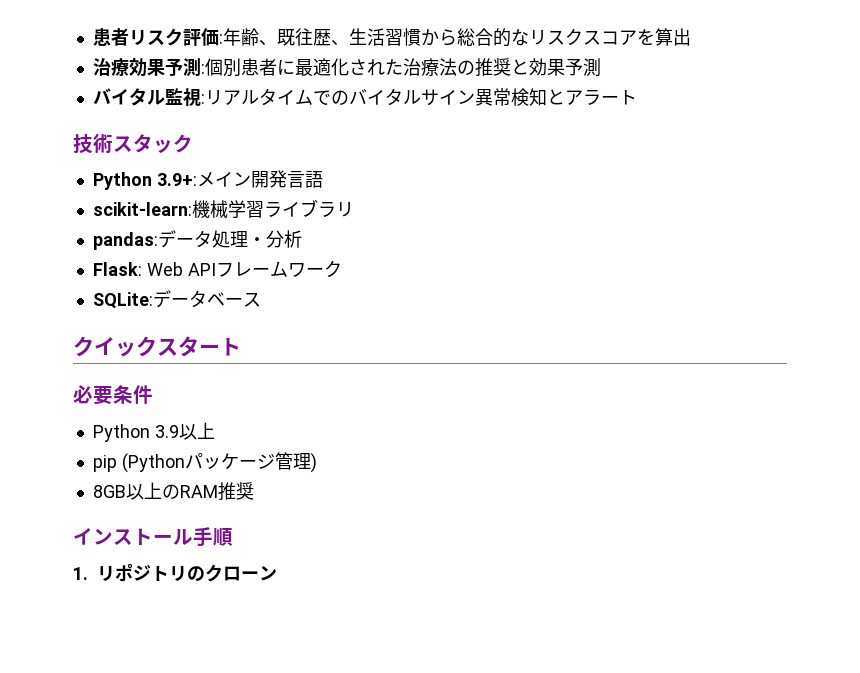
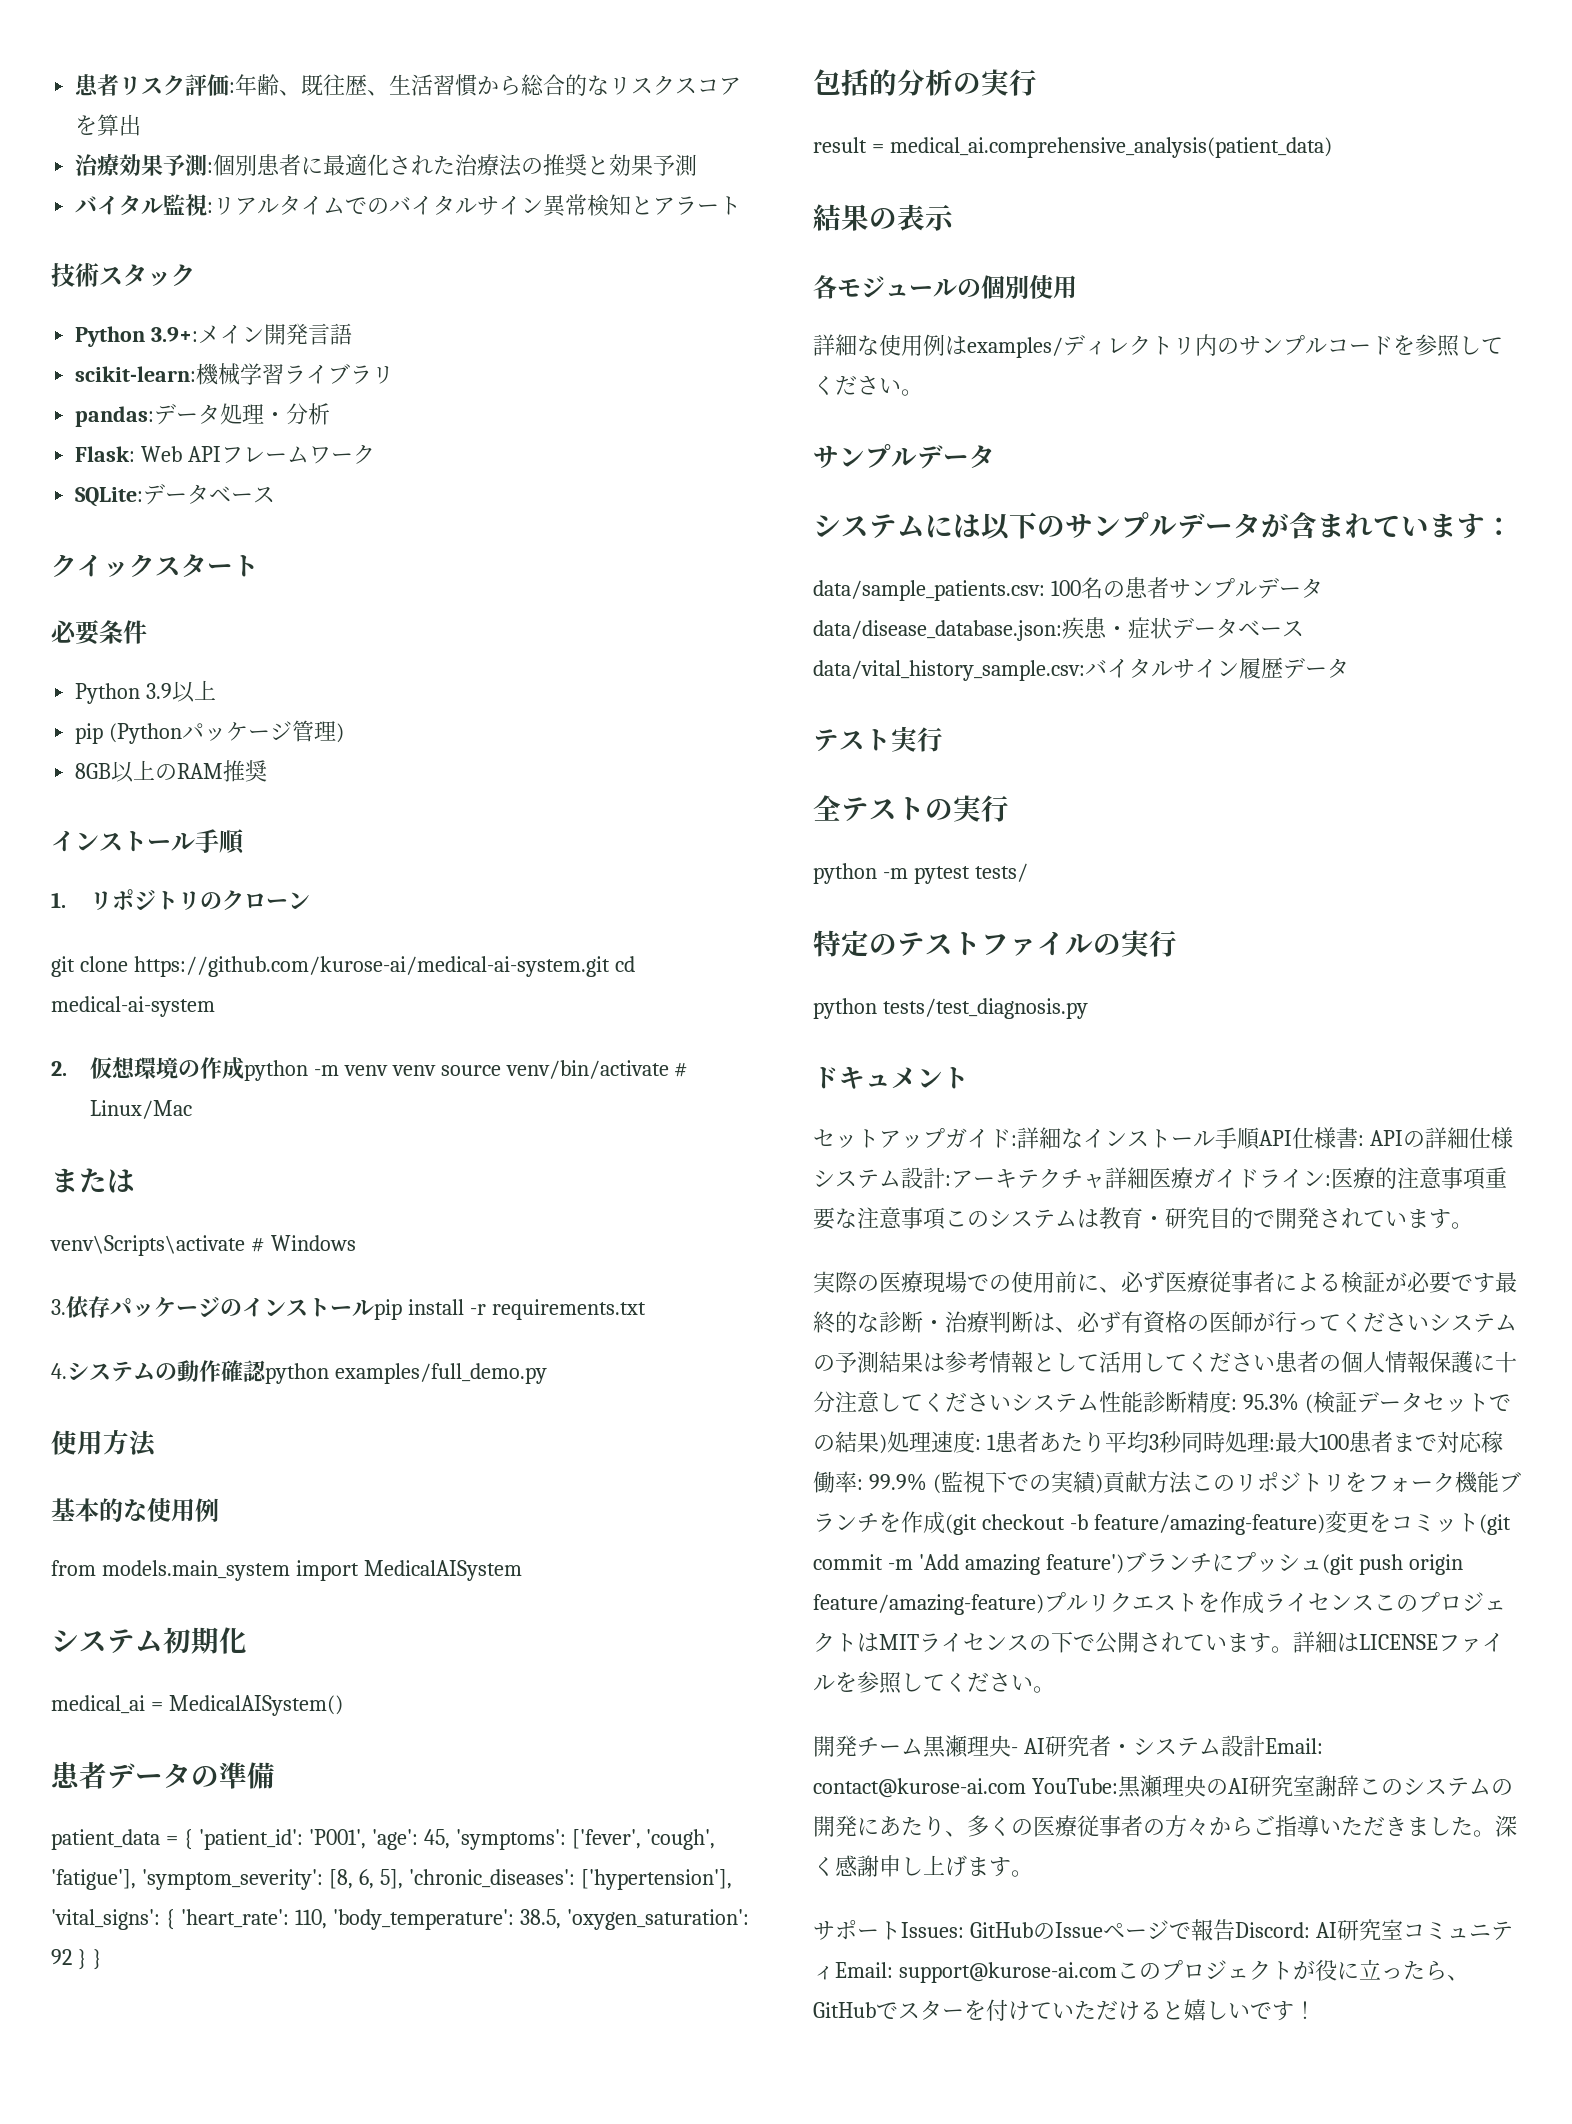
(277, 573) none -> [51,956,635,977] [51,996,215,1017] [51,1057,689,1081] [89,1100,192,1119] [51,1168,135,1193] [50,1235,356,1256] [51,1296,646,1320] [51,1360,547,1384] [51,1430,157,1457] [51,1497,219,1522] [51,1560,522,1581] [51,1627,247,1654] [51,1695,343,1716] [51,1761,275,1789] [51,1829,716,1850] [51,1869,732,1890] [51,1909,749,1930] [51,1949,102,1970] [813,69,1037,96] [813,137,1332,158] [813,204,955,231] [813,274,1077,299] [813,334,1503,358] [813,375,923,396] [813,444,995,469] [813,512,1513,540] [813,577,1323,601] [813,617,1304,641] [813,657,1349,681] [813,726,943,752] [813,795,1009,822] [813,863,1028,884] [813,930,1177,957] [813,998,1088,1019] [813,1066,969,1089] [813,1127,1513,1150] [813,1167,1507,1190] [813,1207,1473,1230] [813,1271,1517,1294] [813,1311,1517,1334] [813,1351,1517,1373] [813,1391,1511,1414] [813,1431,1503,1454] [813,1471,1521,1494] [813,1511,1511,1535] [813,1552,1463,1575] [813,1591,1506,1615] [813,1631,1504,1654] [813,1671,1055,1694] [813,1735,1323,1758] [813,1775,1513,1798] [813,1815,1517,1837] [813,1855,1033,1877] [813,1919,1513,1941] [813,1959,1469,1983] [813,1999,1316,2021] // git clone https://github.com/kurose-ai/medical-ai-system.git cd medical-ai-system // 2.仮想環境の作成python -m venv venv source venv/bin/activate # Linux/Mac // または // venv\Scripts\activate # Windows // 3.依存パッケージのインストールpip install -r requirements.txt // 4.システムの動作確認python examples/full_demo.py // 使用方法 // 基本的な使用例 // from models.main_system import MedicalAISystem // システム初期化 // medical_ai = MedicalAISystem() // 患者データの準備 // patient_data = { 'patient_id': 'P001', 'age': 45, 'symptoms': ['fever', 'cough', 'fatigue'], 'symptom_severity': [8, 6, 5], 'chronic_diseases': ['hypertension'], 'vital_signs': { 'heart_rate': 110, 'body_temperature': 38.5, 'oxygen_saturation': 92 } } // 包括的分析の実行 // result = medical_ai.comprehensive_analysis(patient_data) // 結果の表示 // 各モジュールの個別使用 // 詳細な使用例はexamples/ディレクトリ内のサンプルコードを参照してください。 // サンプルデータ // システムには以下のサンプルデータが含まれています： // data/sample_patients.csv: 100名の患者サンプルデータdata/disease_database.json:疾患・症状データベースdata/vital_history_sample.csv:バイタルサイン履歴データ // テスト実行 // 全テストの実行 // python -m pytest tests/ // 特定のテストファイルの実行 // python tests/test_diagnosis.py // ドキュメント // セットアップガイド:詳細なインストール手順API仕様書: APIの詳細仕様システム設計:アーキテクチャ詳細医療ガイドライン:医療的注意事項重要な注意事項このシステムは教育・研究目的で開発されています。 // 実際の医療現場での使用前に、必ず医療従事者による検証が必要です最終的な診断・治療判断は、必ず有資格の医師が行ってくださいシステムの予測結果は参考情報として活用してください患者の個人情報保護に十分注意してくださいシステム性能診断精度: 95.3% (検証データセットでの結果)処理速度: 1患者あたり平均3秒同時処理:最大100患者まで対応稼働率: 99.9% (監視下での実績)貢献方法このリポジトリをフォーク機能ブランチを作成(git checkout -b feature/amazing-feature)変更をコミット(git commit -m 'Add amazing feature')ブランチにプッシュ(git push origin feature/amazing-feature)プルリクエストを作成ライセンスこのプロジェクトはMITライセンスの下で公開されています。詳細はLICENSEファイルを参照してください。 // 開発チーム黒瀬理央- AI研究者・システム設計Email: contact@kurose-ai.com YouTube:黒瀬理央のAI研究室謝辞このシステムの開発にあたり、多くの医療従事者の方々からご指導いただきました。深く感謝申し上げます。 // サポートIssues: GitHubのIssueページで報告Discord: AI研究室コミュニティEmail: support@kurose-ai.comこのプロジェクトが役に立ったら、GitHubでスターを付けていただけると嬉しいです！

